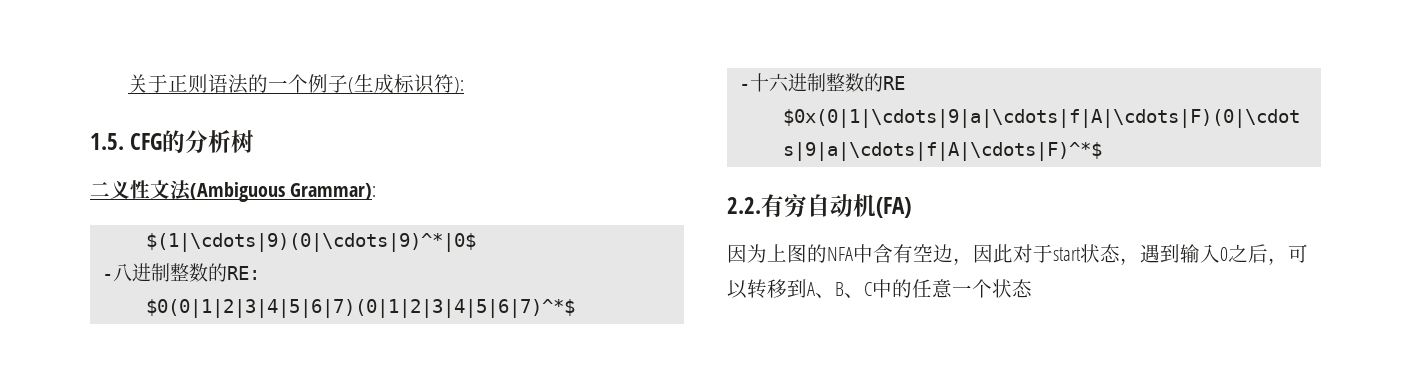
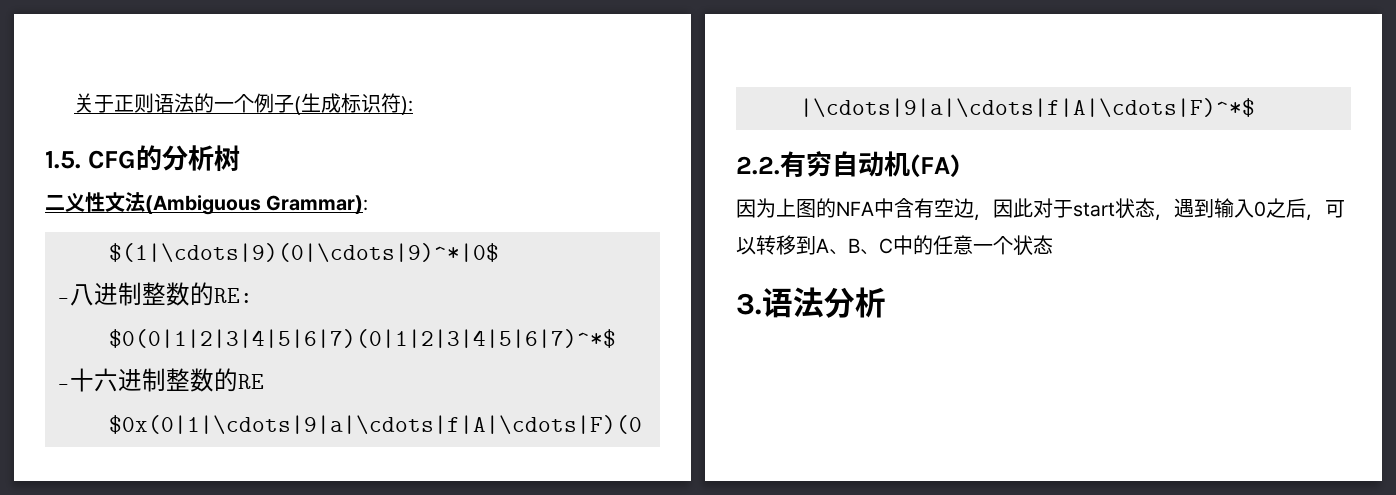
(1032, 288) none -> [736,287,886,318] // 3.语法分析

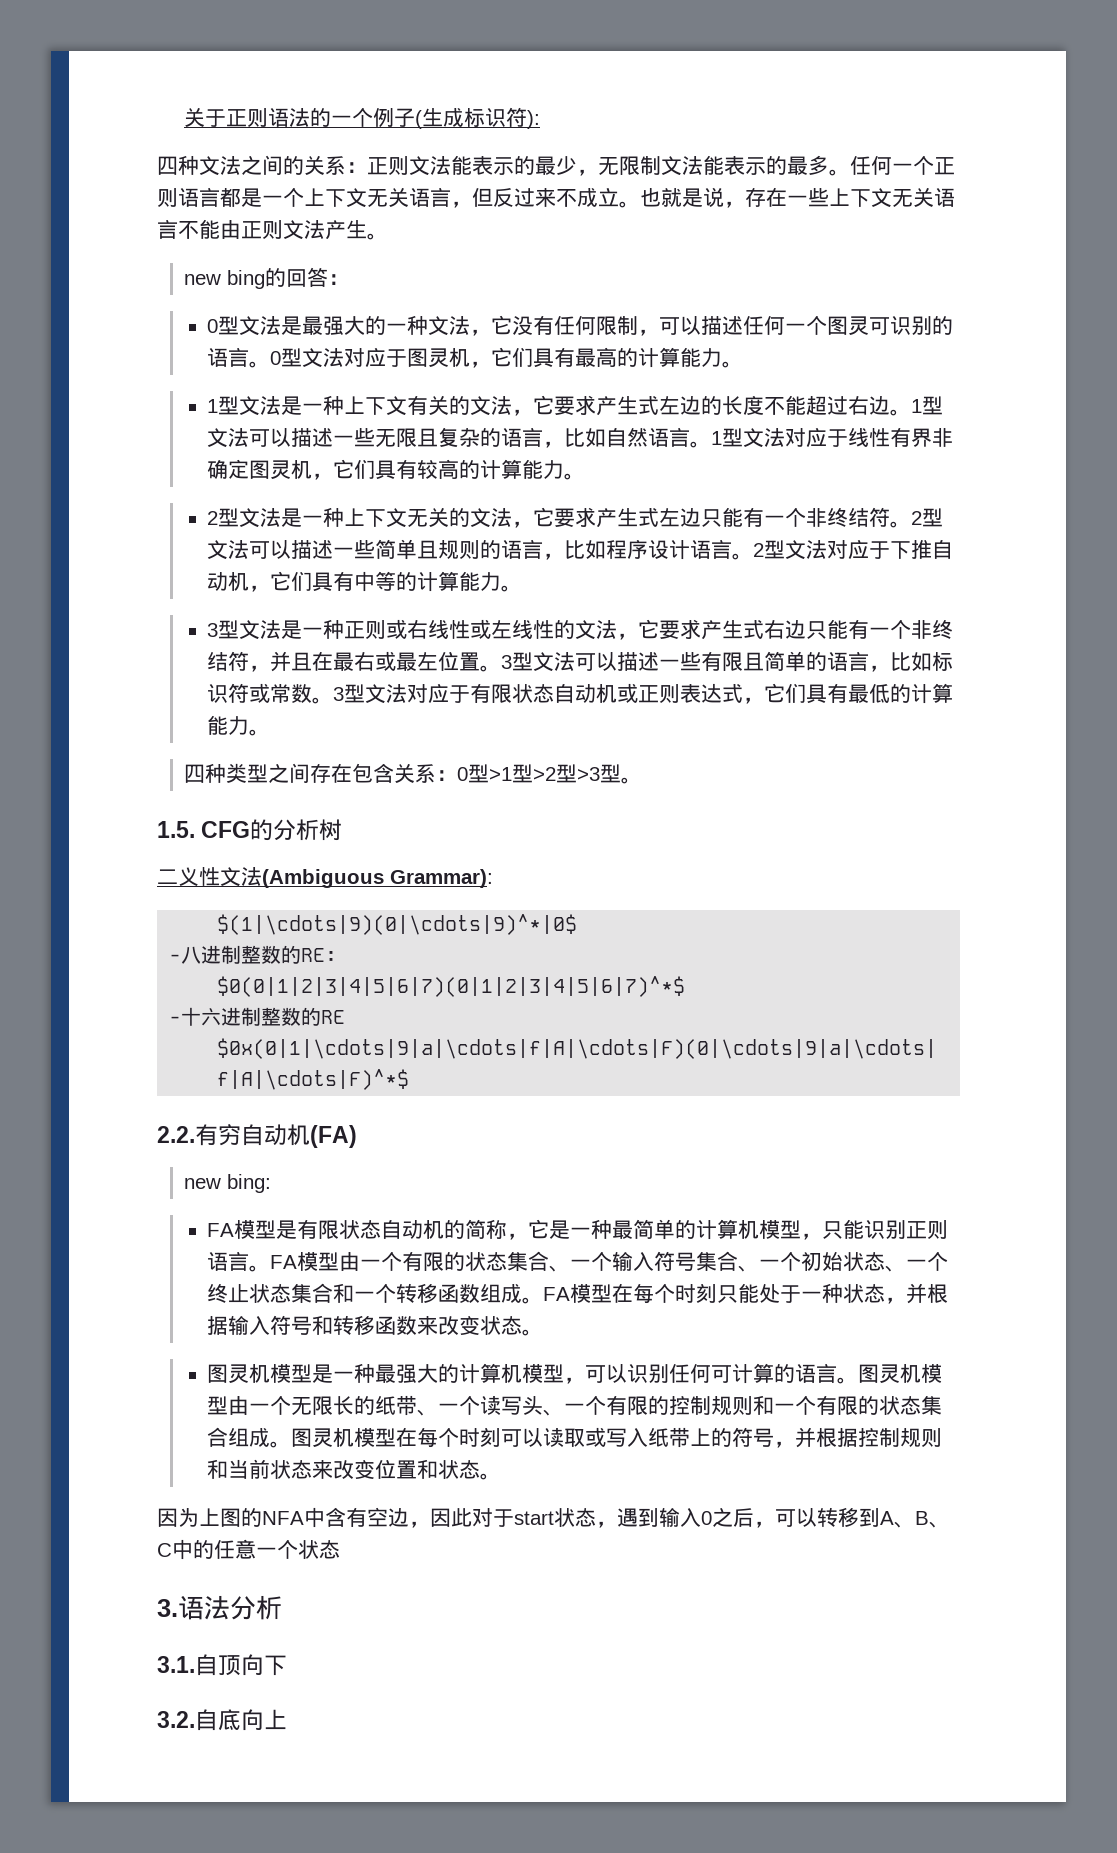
(414, 105) none -> [157,155,955,176] [157,187,955,208] [157,219,388,240] [184,267,350,289] [206,315,953,336] [206,347,743,368] [206,395,943,416] [206,427,953,448] [206,459,585,480] [206,507,943,528] [206,539,953,560] [206,571,522,592] [206,619,953,640] [206,651,953,672] [206,683,953,704] [206,715,270,736] [184,763,643,784] // 四种文法之间的关系：正则文法能表示的最少，无限制文法能表示的最多。任何一个正则语言都是一个上下文无关语言，但反过来不成立。也就是说，存在一些上下文无关语言不能由正则文法产生。 // new bing的回答： // 0型文法是最强大的一种文法，它没有任何限制，可以描述任何一个图灵可识别的语言。0型文法对应于图灵机，它们具有最高的计算能力。 // 1型文法是一种上下文有关的文法，它要求产生式左边的长度不能超过右边。1型文法可以描述一些无限且复杂的语言，比如自然语言。1型文法对应于线性有界非确定图灵机，它们具有较高的计算能力。 // 2型文法是一种上下文无关的文法，它要求产生式左边只能有一个非终结符。2型文法可以描述一些简单且规则的语言，比如程序设计语言。2型文法对应于下推自动机，它们具有中等的计算能力。 // 3型文法是一种正则或右线性或左线性的文法，它要求产生式右边只能有一个非终结符，并且在最右或最左位置。3型文法可以描述一些有限且简单的语言，比如标识符或常数。3型文法对应于有限状态自动机或正则表达式，它们具有最低的计算能力。 // 四种类型之间存在包含关系：0型>1型>2型>3型。
(960, 166) none -> [184,1174,272,1193] [206,1219,948,1240] [206,1251,948,1272] [206,1283,948,1304] [206,1315,543,1336] [206,1363,942,1384] [206,1395,942,1416] [206,1427,942,1448] [206,1459,501,1480] // new bing: // FA模型是有限状态自动机的简称，它是一种最简单的计算机模型，只能识别正则语言。FA模型由一个有限的状态集合、一个输入符号集合、一个初始状态、一个终止状态集合和一个转移函数组成。FA模型在每个时刻只能处于一种状态，并根据输入符号和转移函数来改变状态。 // 图灵机模型是一种最强大的计算机模型，可以识别任何可计算的语言。图灵机模型由一个无限长的纸带、一个读写头、一个有限的控制规则和一个有限的状态集合组成。图灵机模型在每个时刻可以读取或写入纸带上的符号，并根据控制规则和当前状态来改变位置和状态。
(886, 302) none -> [157,1654,287,1676] [157,1709,287,1731] // 3.1.自顶向下 // 3.2.自底向上

